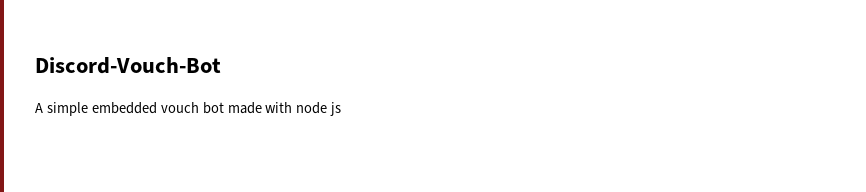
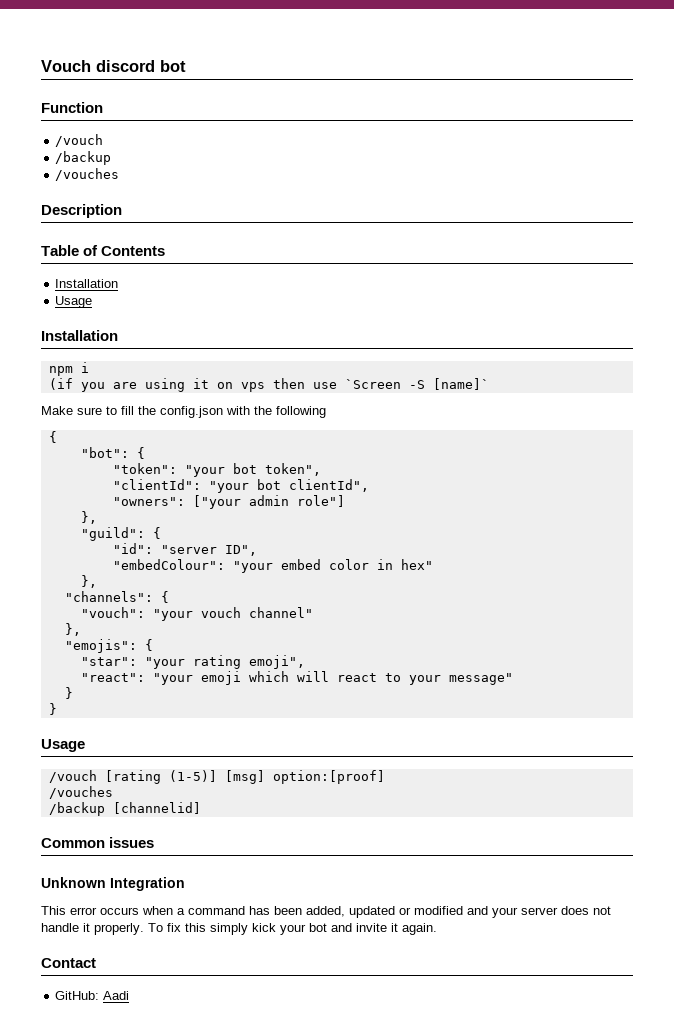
[35,57,221,74] [35,102,342,116] Discord-Vouch-Bot // A simple embedded vouch bot made with node js -> [41,60,186,72] [41,102,103,113] [55,134,104,147] [55,151,112,165] [55,168,120,181] [41,204,122,218] [41,245,166,256] [55,279,119,288] [55,296,93,308] [41,330,118,341] [48,362,89,376] [48,378,489,392] [41,406,326,418] [48,431,57,443] [80,447,145,459] [112,463,321,477] [112,479,369,493] [112,495,345,509] [80,511,97,524] [80,527,161,541] [112,543,257,556] [112,559,433,573] [80,575,97,588] [64,591,169,603] [80,607,313,621] [64,623,81,636] [64,639,153,653] [80,655,305,669] [80,671,513,685] [64,687,73,699] [48,703,57,715] [41,739,85,752] [48,770,385,784] [48,786,113,799] [48,802,201,816] [41,837,155,848] [41,877,185,891] [41,906,611,918] [41,923,437,935] [41,958,96,968] [55,991,130,1000] Vouch discord bot // Function // /vouch // /backup // /vouches // Description // Table of Contents // Installation // Usage // Installation // npm i // (if you are using it on vps then use `Screen -S [name]` // Make sure to fill the config.json with the following // { // "bot": { // "token": "your bot token", // "clientId": "your bot clientId", // "owners": ["your admin role"] // }, // "guild": { // "id": "server ID", // "embedColour": "your embed color in hex" // }, // "channels": { // "vouch": "your vouch channel" // }, // "emojis": { // "star": "your rating emoji", // "react": "your emoji which will react to your message" // } // } // Usage // /vouch [rating (1-5)] [msg] option:[proof] // /vouches // /backup [channelid] // Common issues // Unknown Integration // This error occurs when a command has been added, updated or modified and your server does not handle it properly. To fix this simply kick your bot and invite it again. // Contact // GitHub: Aadi

